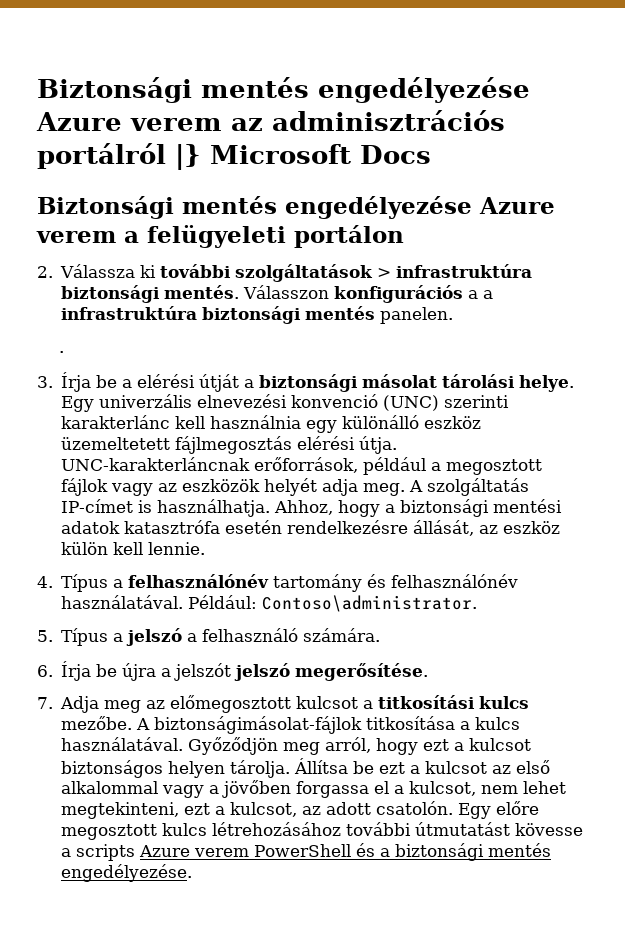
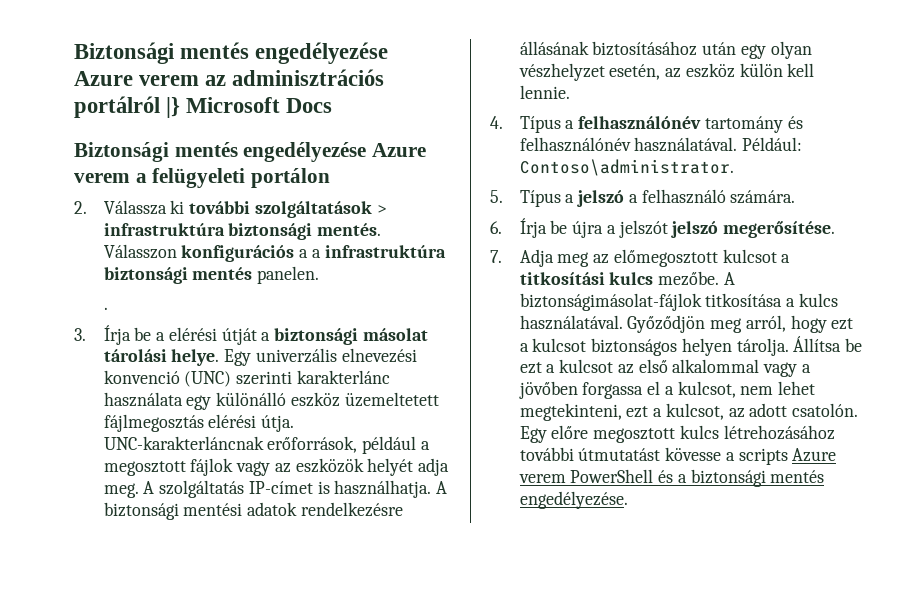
[175,415,302,429] kell használnia -> [103,392,183,407] használata
[274,499,563,517] [61,520,475,536] Ahhoz, hogy a biztonsági mentési adatok katasztrófa esetén rendelkezésre állását, -> [436,481,448,494] [103,502,403,520] [519,41,812,59] [518,63,661,81] A biztonsági mentési adatok rendelkezésre állásának biztosításához után egy olyan vészhelyzet esetén,

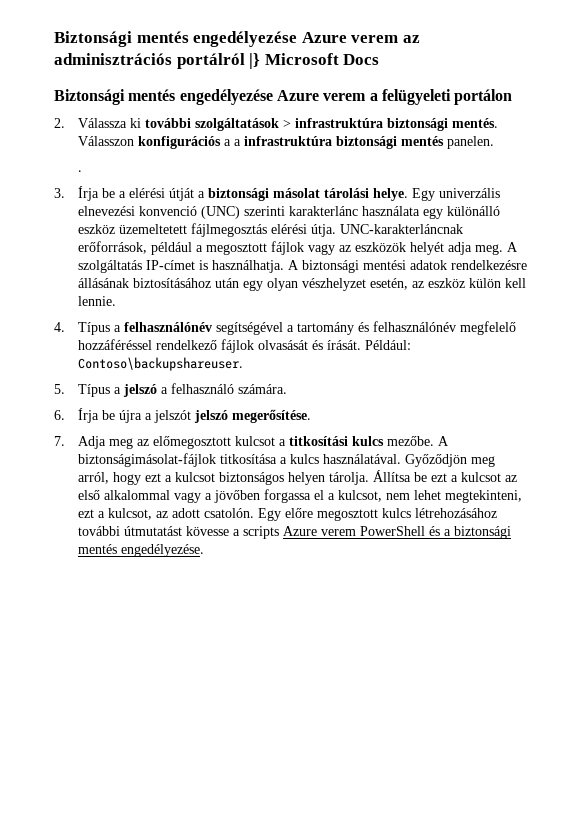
(702, 122) none -> [216,322,295,335] segítségével a
[634,137,803,152] [519,159,734,176] használatával. Például: Contoso\administrator. -> [460,321,517,335] [78,339,412,353] [78,357,244,371] megfelelő hozzáféréssel rendelkező fájlok olvasását és írását. Például: Contoso\backupshareuser.

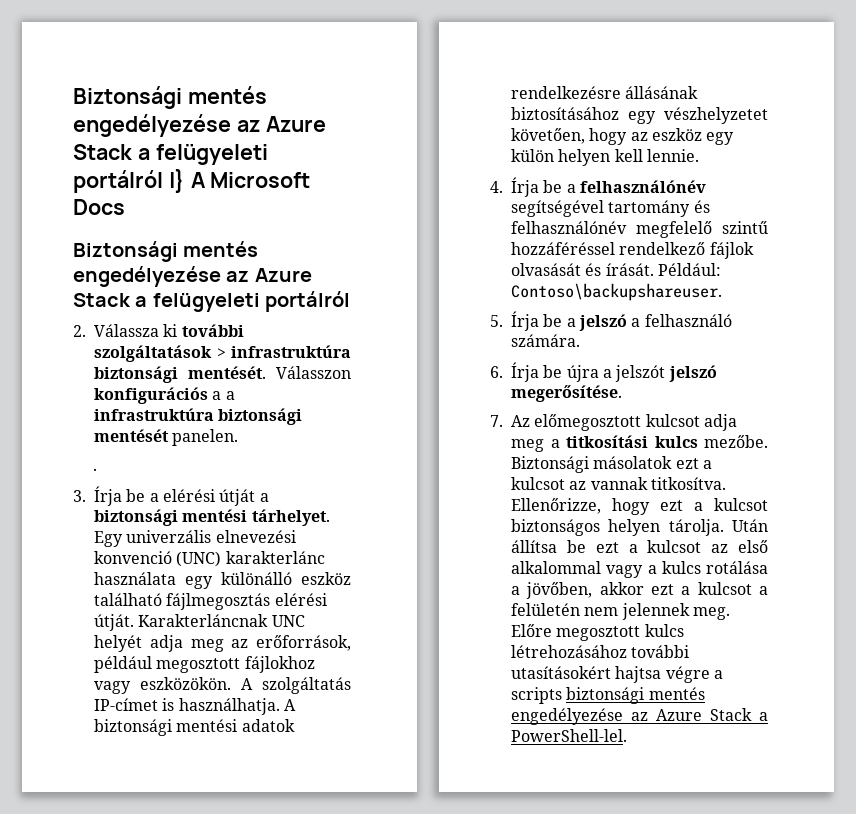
[54,31,420,47] [54,53,172,65] Biztonsági mentés engedélyezése Azure verem az adminisztrációs -> [73,86,267,109] [73,114,326,137] [73,144,268,165] Biztonsági mentés engedélyezése az Azure Stack a felügyeleti
(261, 61) none -> [190,172,205,188] A
[276,89,513,105] Azure verem a felügyeleti portálon -> [226,268,312,282] [73,291,351,312] az Azure Stack a felügyeleti portálról
[452,118,499,128] mentés. -> [188,366,266,379] mentését.
[401,136,445,146] mentés -> [94,429,169,442] mentését
[273,188,409,201] másolat tárolási helye. -> [182,509,330,526] mentési tárhelyet.
[244,206,286,216] szerinti -> (222, 559) none
[119,224,188,234] üzemeltetett -> [94,593,162,606] található
[311,224,464,237] [78,241,504,255] útja. UNC-karakterláncnak erőforrások, például a megosztott fájlok vagy az eszközök helyét adja meg. -> [94,614,305,631] [94,635,351,652] [94,656,315,673] [94,677,231,694] útját. Karakterláncnak UNC helyét adja meg az erőforrások, például megosztott fájlokhoz vagy eszközökön.
[215,278,502,291] után egy olyan vészhelyzet esetén, az eszköz külön -> [628,107,768,124] [511,128,735,145] [511,149,611,166] egy vészhelyzetet követően, hogy az eszköz egy külön helyen
[78,322,111,335] Típus -> [511,177,563,197] Írja be
[287,325,295,332] a -> (604, 208) none
(517, 328) none -> [722,221,768,234] szintű
[78,384,111,397] Típus -> [511,311,563,331] Írja be
[78,436,450,449] [78,453,496,467] [78,472,110,484] Adja meg az előmegosztott kulcsot a titkosítási kulcs mezőbe. A biztonságimásolat-fájlok titkosítása a kulcs használatával. Győződjön meg arról, -> [511,414,737,431] [511,435,768,452] [511,456,712,473] [511,477,726,490] [511,498,601,514] Az előmegosztott kulcsot adja meg a titkosítási kulcs mezőbe. Biztonsági másolatok ezt a kulcsot az vannak titkosítva. Ellenőrizze,
[373,470,412,482] Állítsa -> [732,519,768,532] [511,540,557,553] Után állítsa
[214,489,523,503] [78,508,498,521] [78,526,512,539] [78,544,205,557] jövőben forgassa el a kulcsot, nem lehet megtekinteni, ezt a kulcsot, az adott csatolón. Egy előre megosztott kulcs létrehozásához további útmutatást kövesse a scripts Azure verem PowerShell és a biztonsági mentés engedélyezése. -> [661,561,768,574] [511,582,768,599] [511,603,730,620] [511,624,684,641] [511,645,690,658] [511,666,723,683] [511,687,705,704] [511,708,768,725] [511,729,627,742] kulcs rotálása a jövőben, akkor ezt a kulcsot a felületén nem jelennek meg. Előre megosztott kulcs létrehozásához további utasításokért hajtsa végre a scripts biztonsági mentés engedélyezése az Azure Stack a PowerShell-lel.

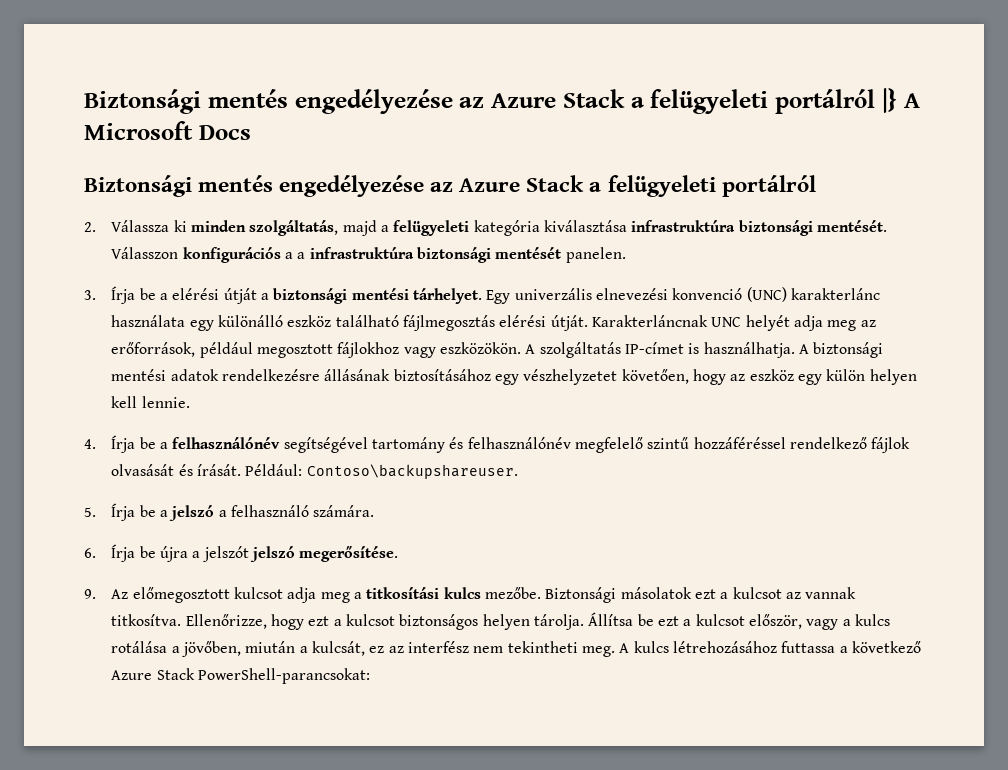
[181,324,244,337] [94,345,226,362] további szolgáltatások > -> [191,220,627,236] minden szolgáltatás, majd a felügyeleti kategória kiválasztása
[93,468,98,471] // . -> (626, 255) none
[490,415,503,427] 7. -> [84,589,96,599] 9.
[732,519,768,532] [511,540,557,553] Után állítsa -> [588,612,634,626] Állítsa
[711,540,768,553] [511,561,601,574] az első alkalommal -> [748,614,802,629] először,
[599,582,768,595] [511,603,730,620] [511,624,684,641] [511,645,690,658] [511,666,723,683] [511,687,705,704] [511,708,768,725] [511,729,627,742] akkor ezt a kulcsot a felületén nem jelennek meg. Előre megosztott kulcs létrehozásához további utasításokért hajtsa végre a scripts biztonsági mentés engedélyezése az Azure Stack a PowerShell-lel. -> [245,641,921,657] [111,668,371,684] miután a kulcsát, ez az interfész nem tekintheti meg. A kulcs létrehozásához futtassa a következő Azure Stack PowerShell-parancsokat:

